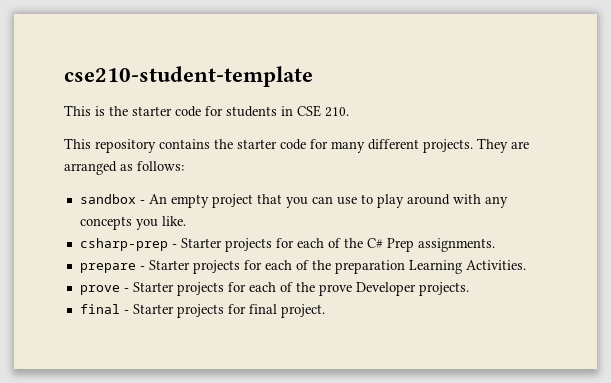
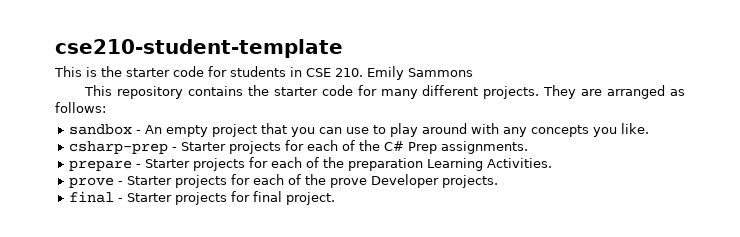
(349, 112) none -> [367,66,473,80] Emily Sammons

